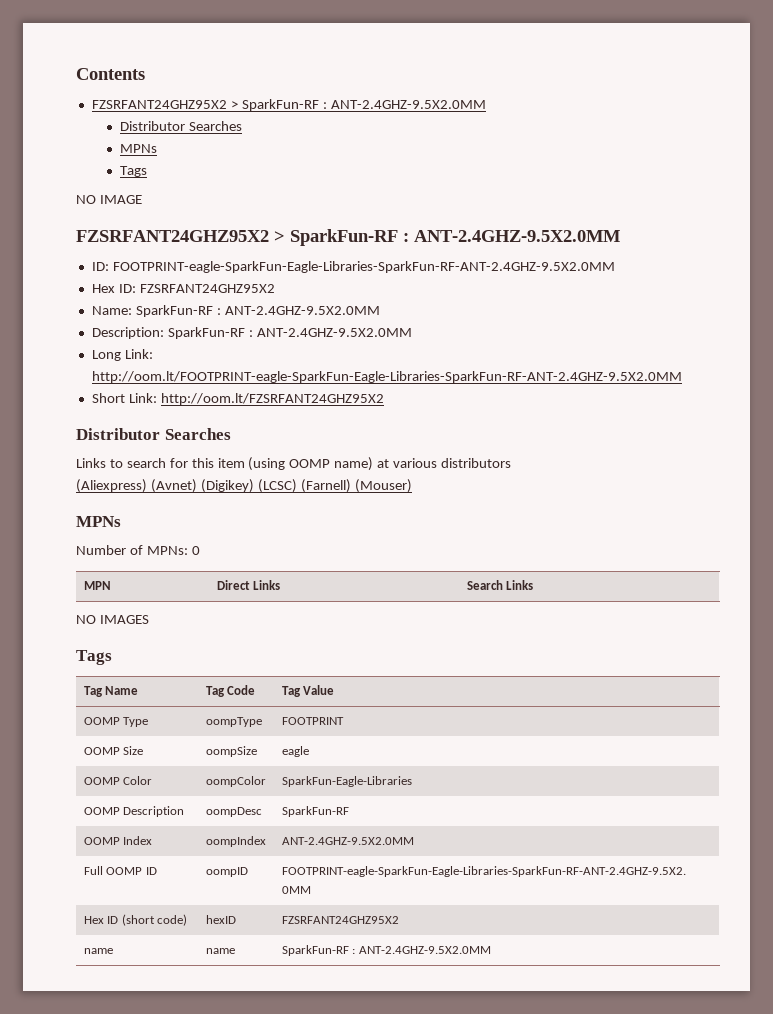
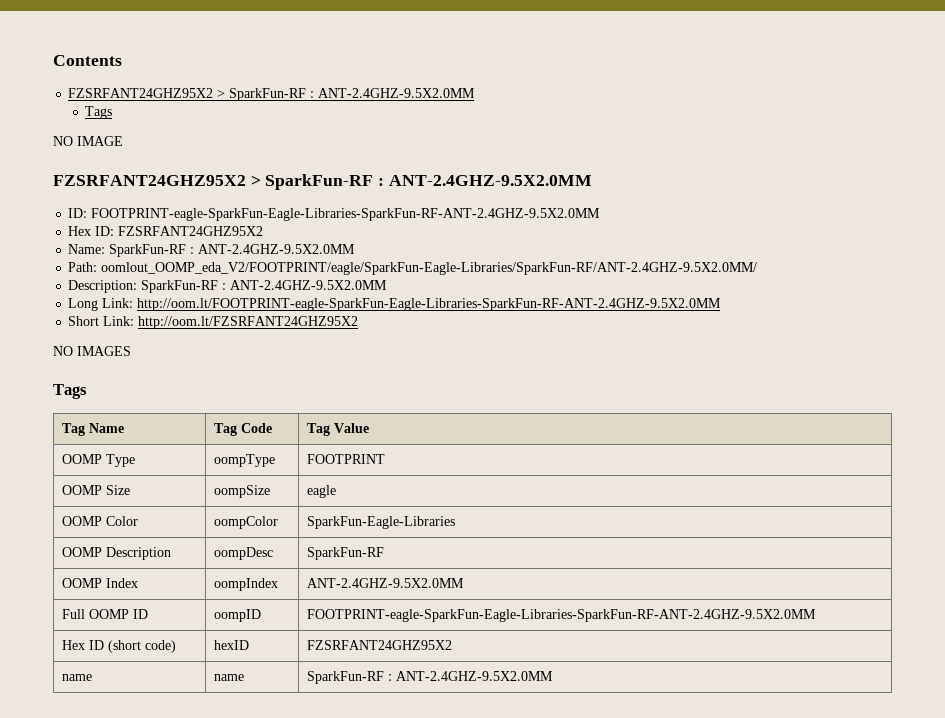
[119,121,242,131] [119,144,157,153] // Distributor Searches // MPNs -> (476, 93) none
(380, 310) none -> [68,262,758,275] // Path: oomlout_OOMP_eda_V2/FOOTPRINT/eagle/SparkFun-Eagle-Libraries/SparkFun-RF/ANT-2.4GHZ-9.5X2.0MM/
[76,428,231,440] [76,457,512,471] [76,479,412,493] [76,516,121,527] [76,545,200,555] [83,581,111,590] [216,580,281,590] [466,580,534,590] // Distributor Searches // Links to search for this item (using OOMP name) at various distributors // (Aliexpress) (Avnet) (Digikey) (LCSC) (Farnell) (Mouser) // MPNs // Number of MPNs: 0 // MPN | Direct Links | Search Links -> (359, 322) none

